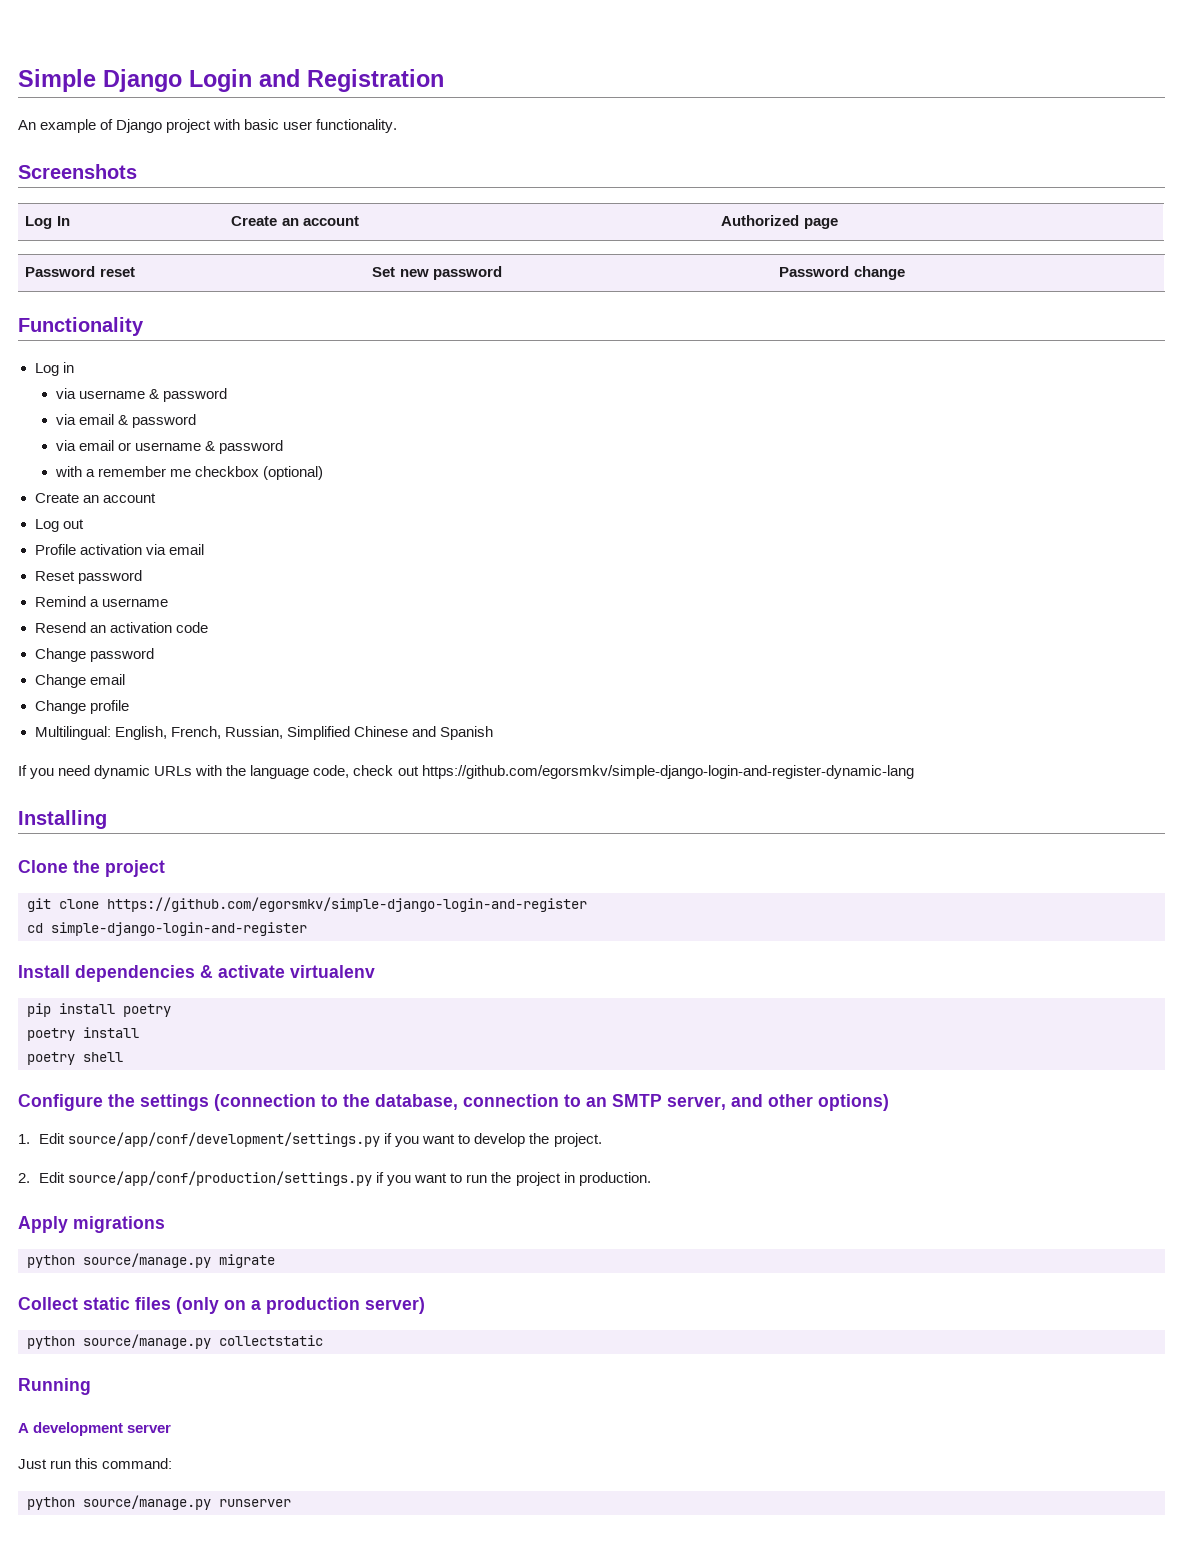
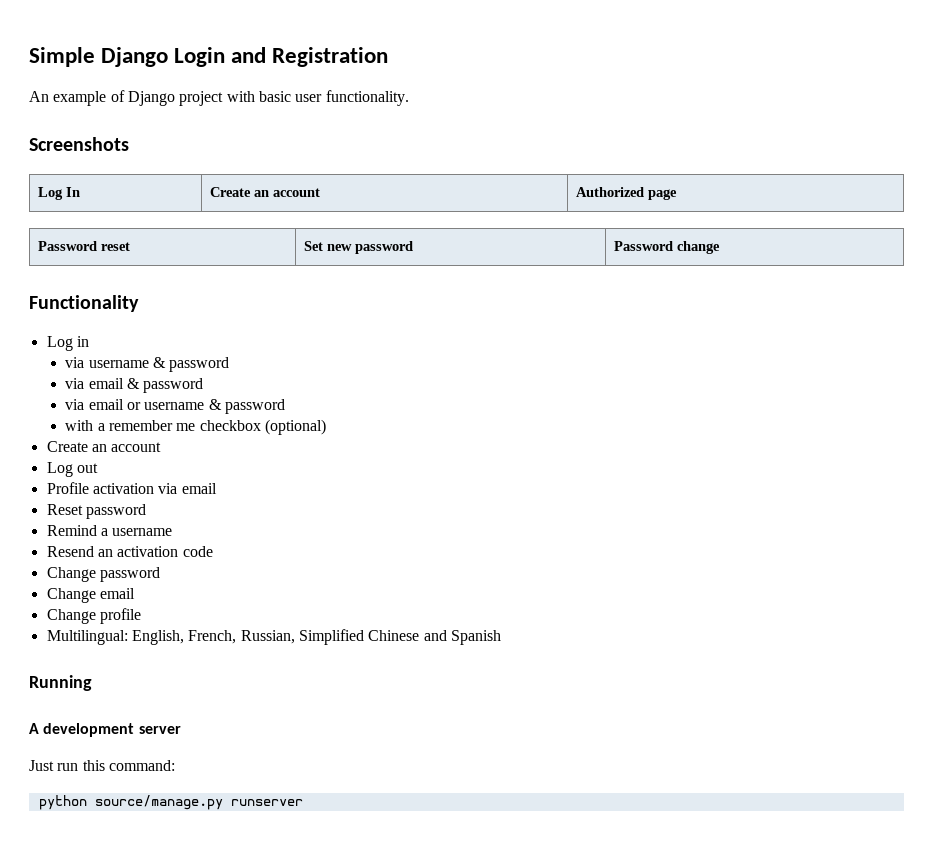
[18,765,914,779] [18,810,107,829] [18,860,165,877] [27,897,587,912] [27,922,307,936] [18,965,375,982] [27,1003,171,1017] [27,1027,139,1041] [27,1052,123,1065] [18,1094,889,1111] [18,1132,602,1147] [18,1171,651,1186] [18,1216,165,1233] [27,1253,275,1268] [18,1297,425,1314] [27,1334,323,1349] // If you need dynamic URLs with the language code, check out https://github.com/egorsmkv/simple-django-login-and-register-dynamic-lang // Installing // Clone the project // git clone https://github.com/egorsmkv/simple-django-login-and-register // cd simple-django-login-and-register // Install dependencies & activate virtualenv // pip install poetry // poetry install // poetry shell // Configure the settings (connection to the database, connection to an SMTP server, and other options) // 1. Edit source/app/conf/development/settings.py if you want to develop the project. // 2. Edit source/app/conf/production/settings.py if you want to run the project in production. // Apply migrations // python source/manage.py migrate // Collect static files (only on a production server) // python source/manage.py collectstatic -> (501, 637) none

